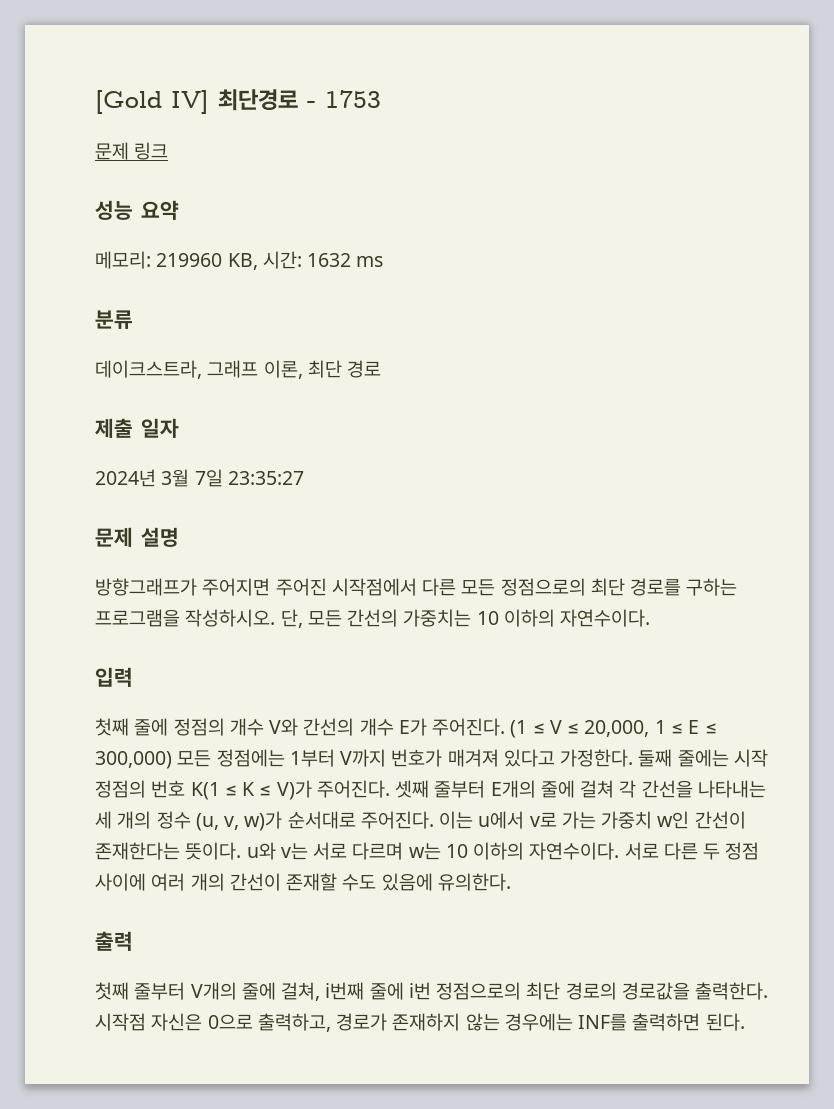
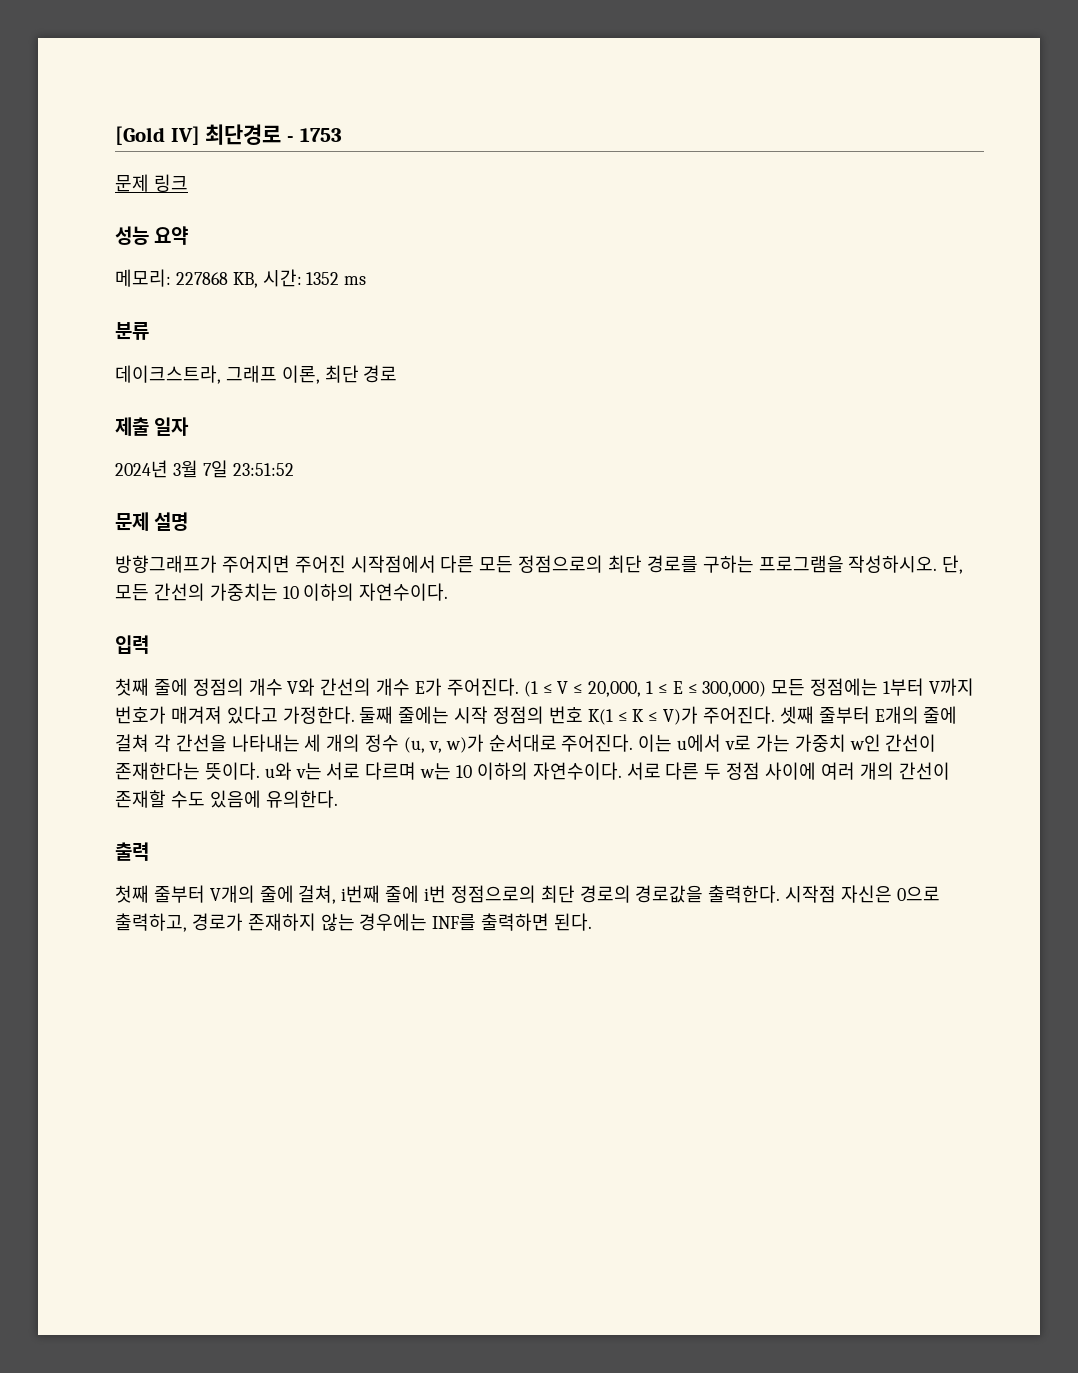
[156,253,223,267] 219960 -> [175,272,228,285] 227868
[307,253,352,267] 1632 -> [306,272,340,285] 1352
[227,471,304,485] 23:35:27 -> [232,463,294,476] 23:51:52

